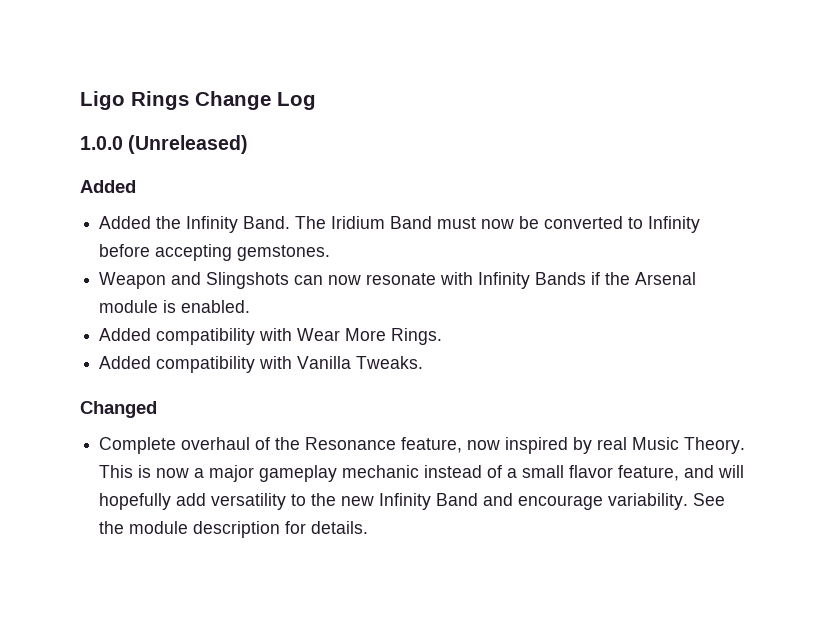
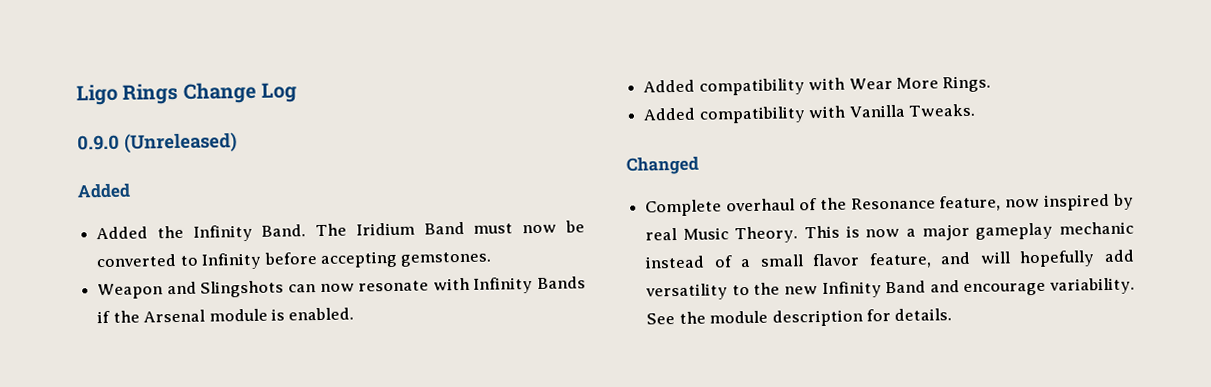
[80,136,123,150] 1.0.0 -> [77,134,120,151] 0.9.0

